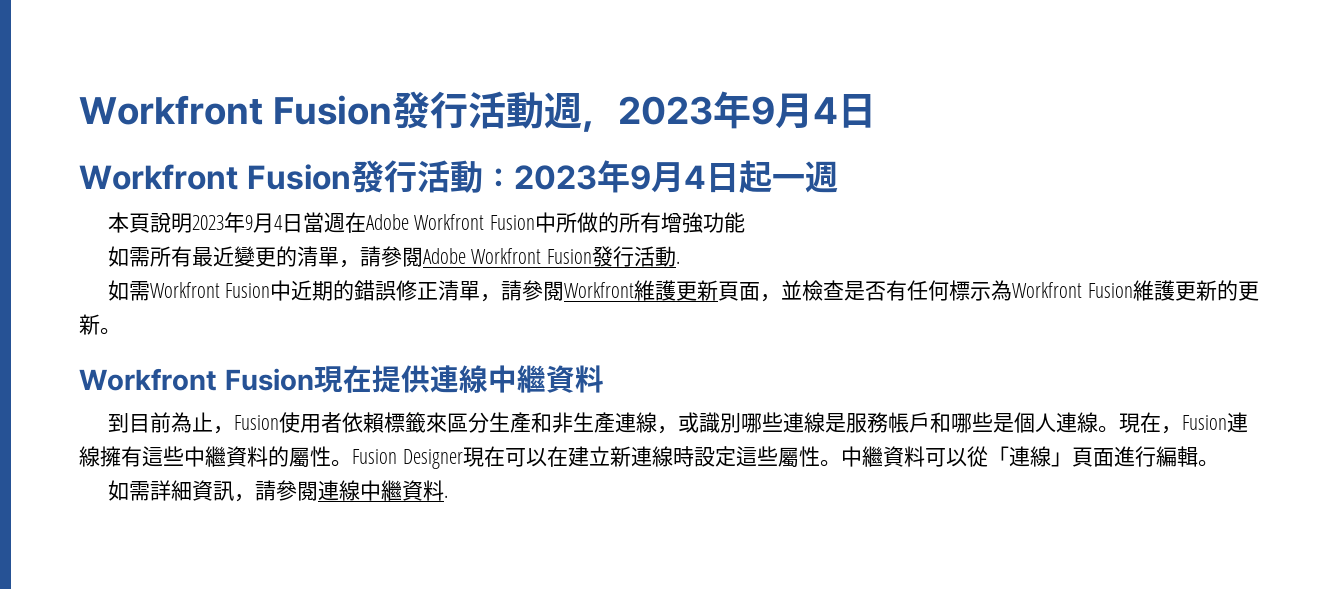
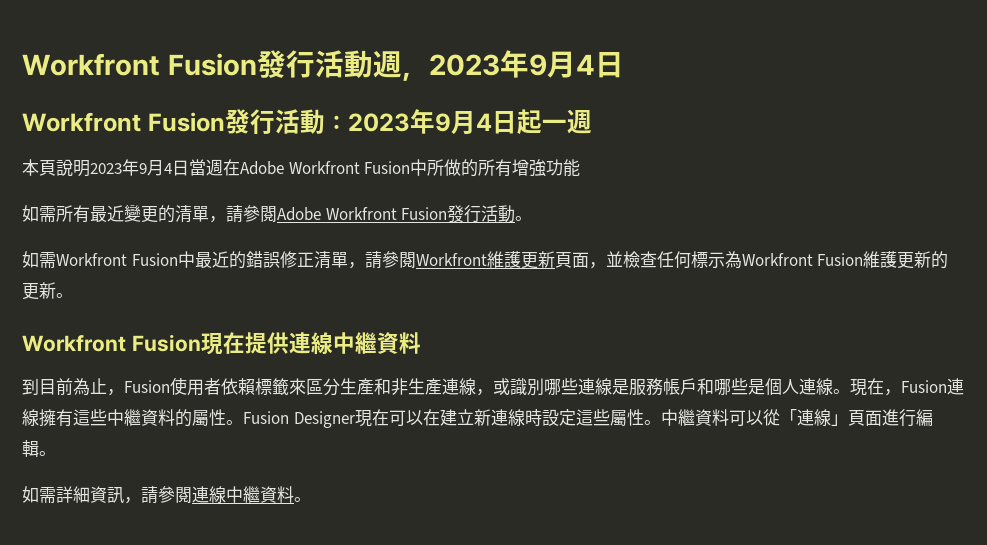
[675,261,680,264] . -> [515,216,533,221] 。
[291,280,334,301] 近期 -> [194,251,229,268] 最近
[844,280,908,301] 是否有 -> (657, 259) none
[443,495,448,498] . -> [294,497,311,502] 。

